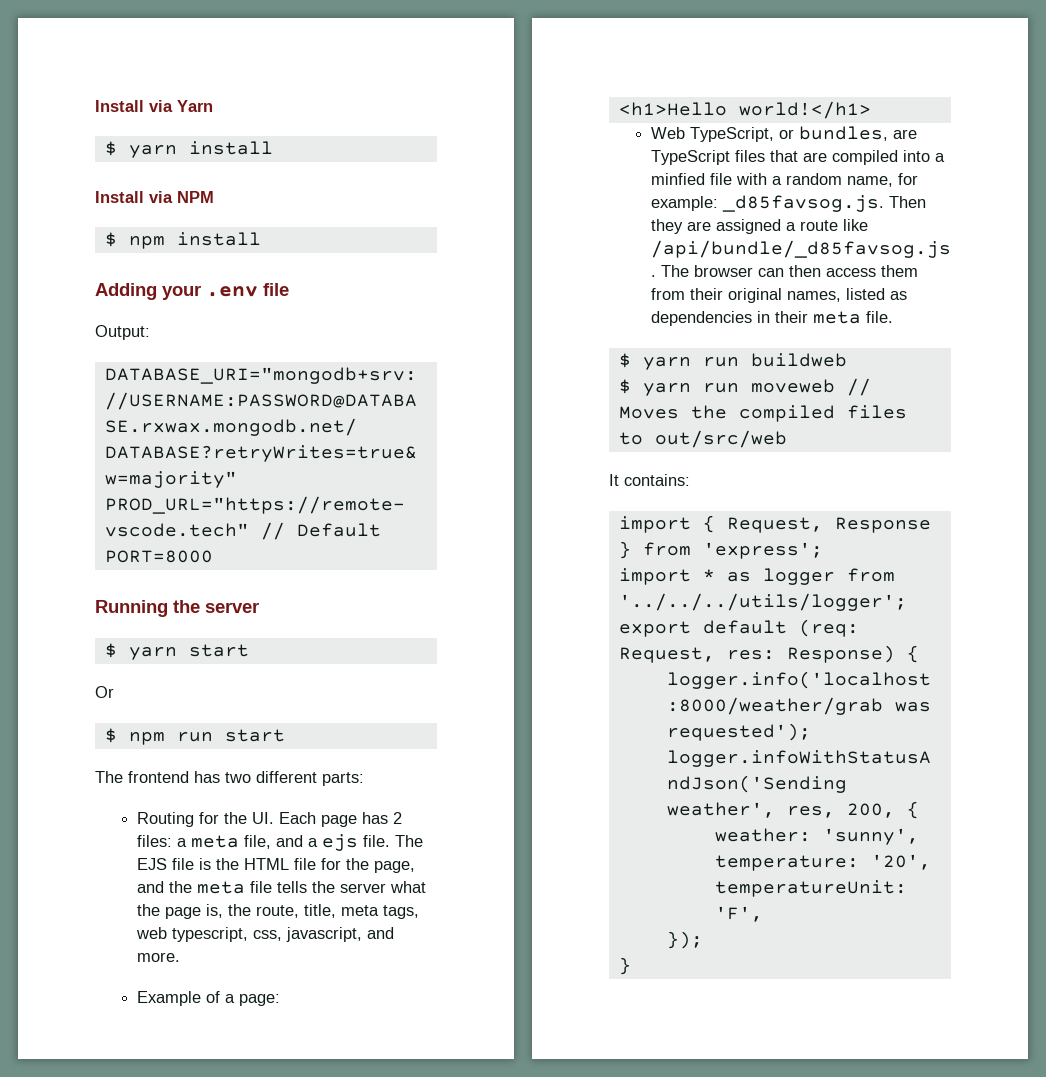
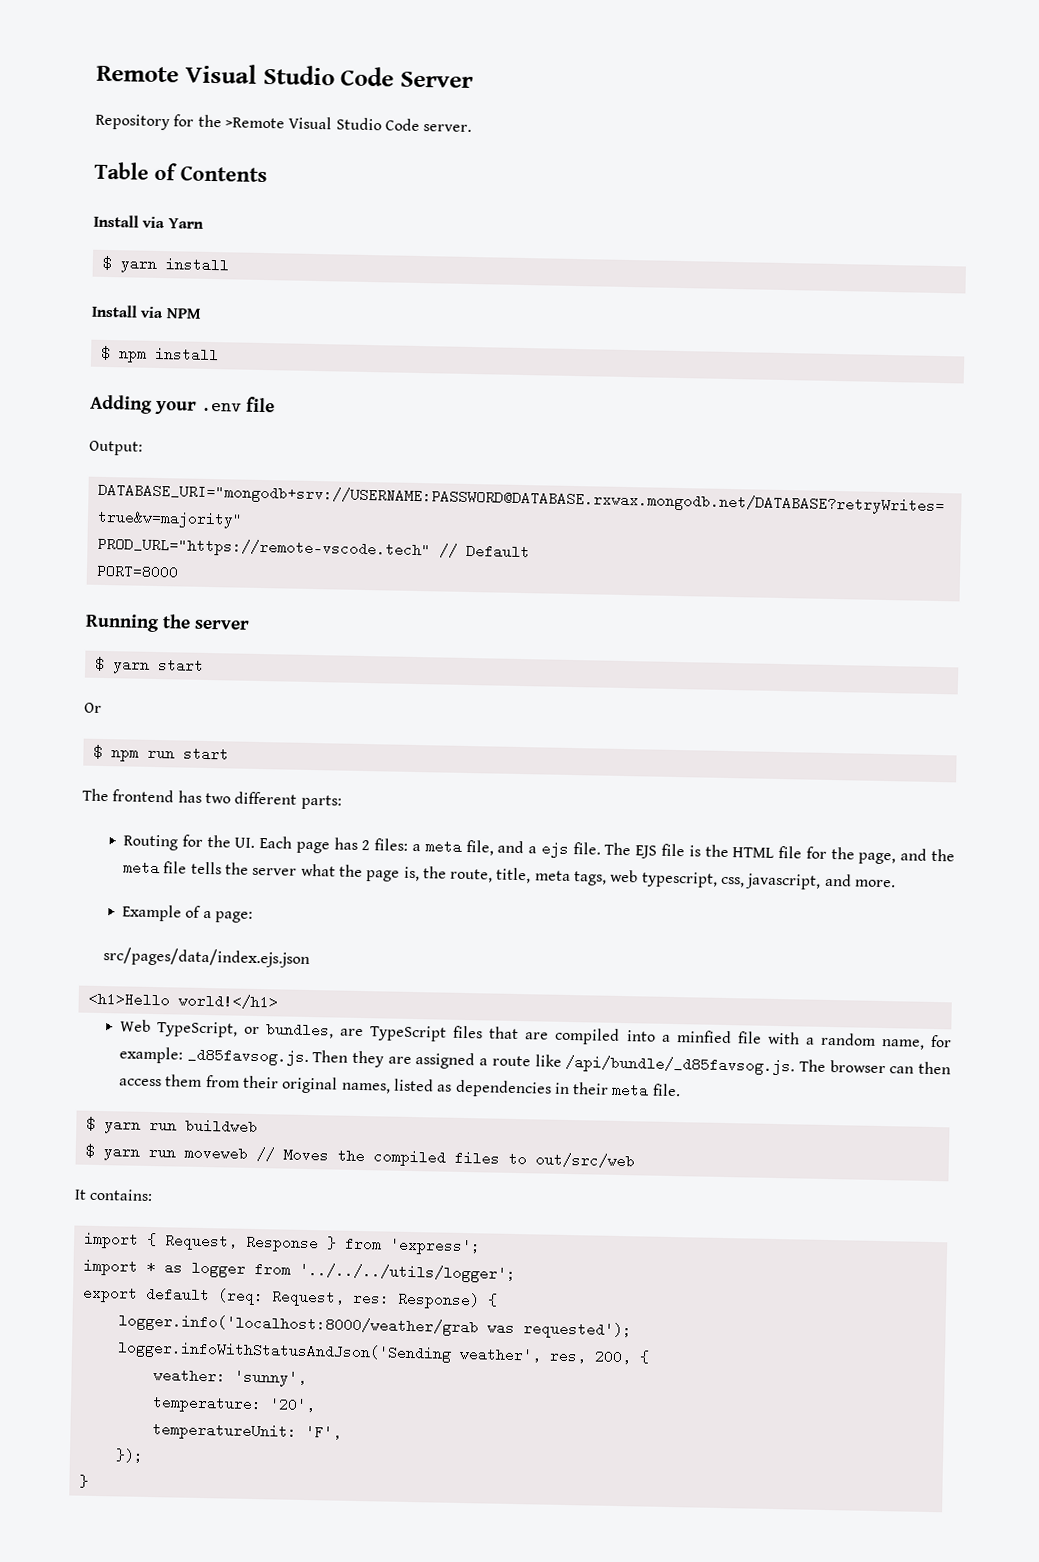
(95, 106) none -> [96,63,474,88] [95,113,473,132] [94,161,267,183] Remote Visual Studio Code Server // Repository for the >Remote Visual Studio Code server. // Table of Contents //
(280, 1000) none -> [103,947,311,969] // src/pages/data/index.ejs.json

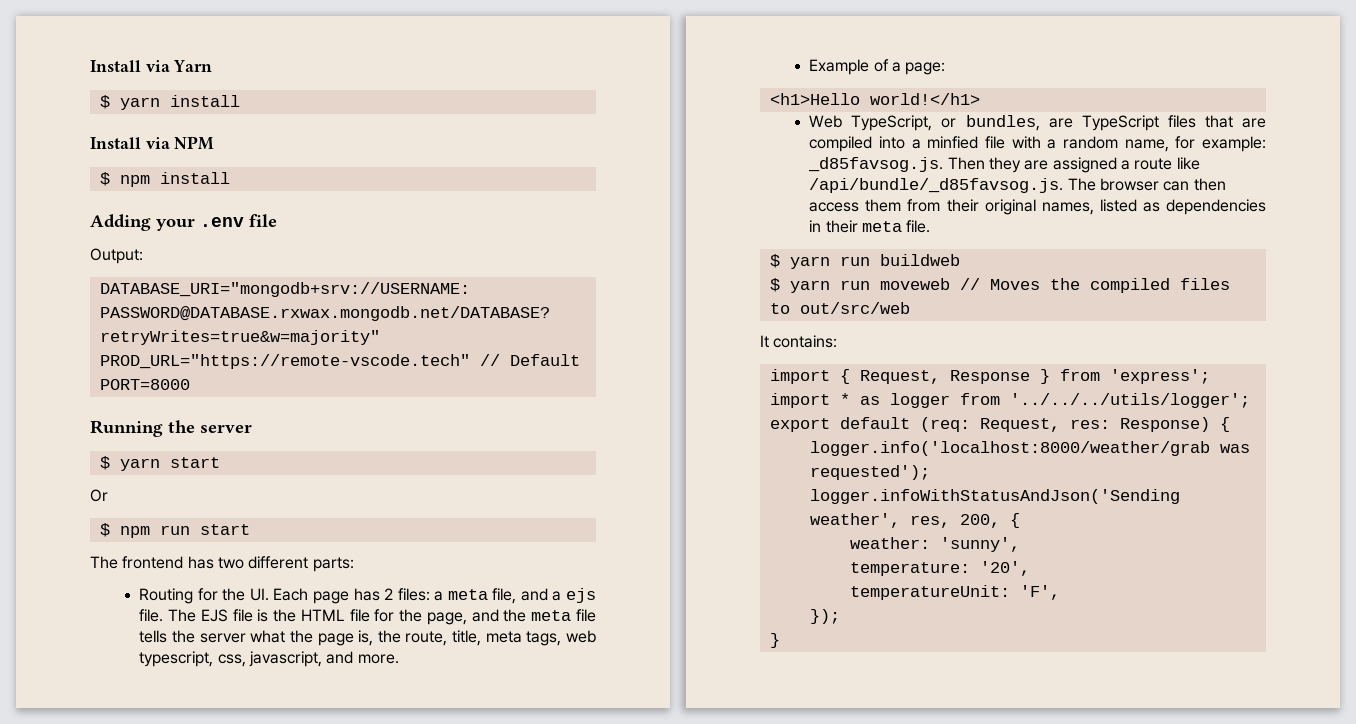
[96,63,474,88] [95,113,473,132] [94,161,267,183] Remote Visual Studio Code Server // Repository for the >Remote Visual Studio Code server. // Table of Contents // -> (90, 66) none
[103,947,311,969] // src/pages/data/index.ejs.json -> (946, 68) none

